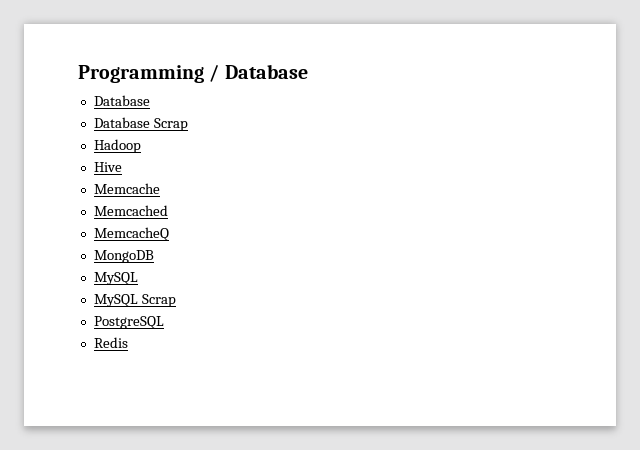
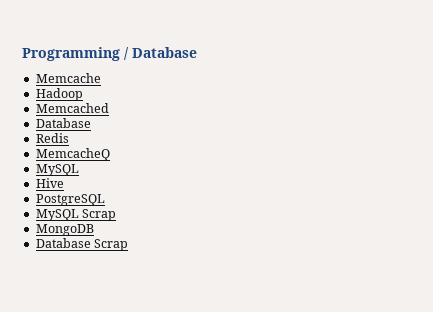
[93,95,150,106] [93,117,188,131] [93,139,141,153] [93,162,122,172] [93,183,160,194] [93,205,168,216] [93,227,169,241] [93,250,154,263] [93,272,138,285] Database // Database Scrap // Hadoop // Hive // Memcache // Memcached // MemcacheQ // MongoDB // MySQL -> [35,73,101,83] [35,88,83,101] [35,103,109,113] [35,118,91,128] [35,133,69,143] [35,148,110,161] [35,164,79,176] [35,178,64,188] [35,194,105,206] Memcache // Hadoop // Memcached // Database // Redis // MemcacheQ // MySQL // Hive // PostgreSQL
[93,316,164,329] [93,337,128,348] PostgreSQL // Redis -> [35,224,94,236] [35,238,129,251] MongoDB // Database Scrap

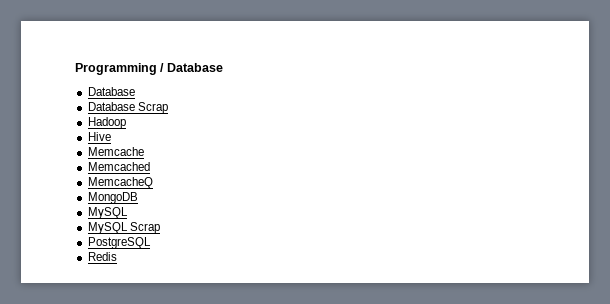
[35,73,101,83] Memcache -> [87,87,135,96] [87,102,168,114] Database // Database Scrap
(83, 94) none -> [87,132,111,141] [87,147,144,156] // Hive // Memcache
[35,118,91,128] [35,133,69,143] // Database // Redis -> (150, 166) none
[35,164,79,176] [35,178,64,188] [35,194,105,206] // MySQL // Hive // PostgreSQL -> [87,192,138,204] [87,207,128,219] // MongoDB // MySQL
[35,224,94,236] [35,238,129,251] MongoDB // Database Scrap -> [87,237,151,249] [87,252,117,261] PostgreSQL // Redis

